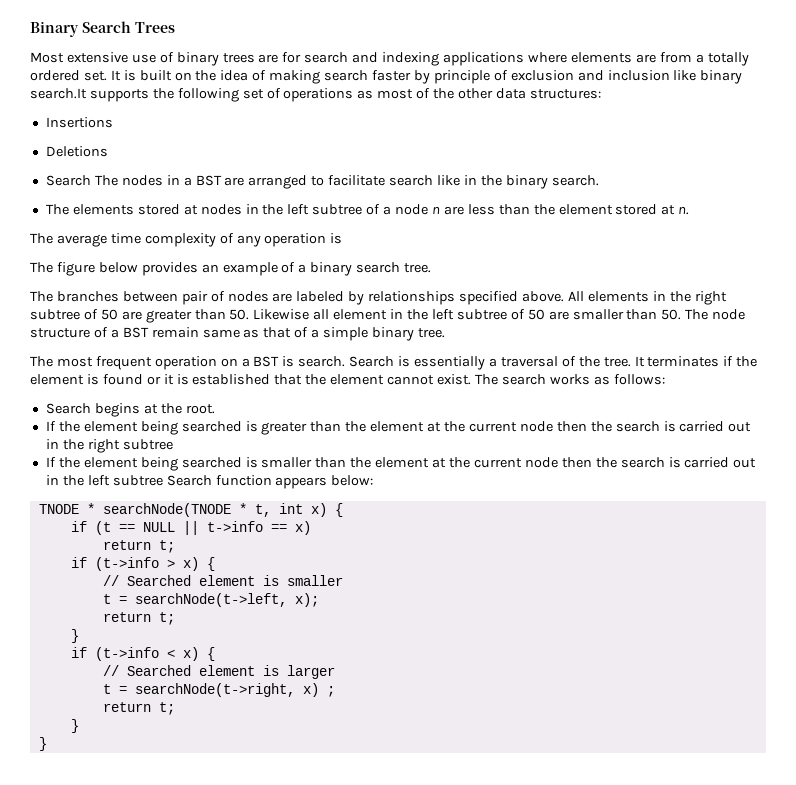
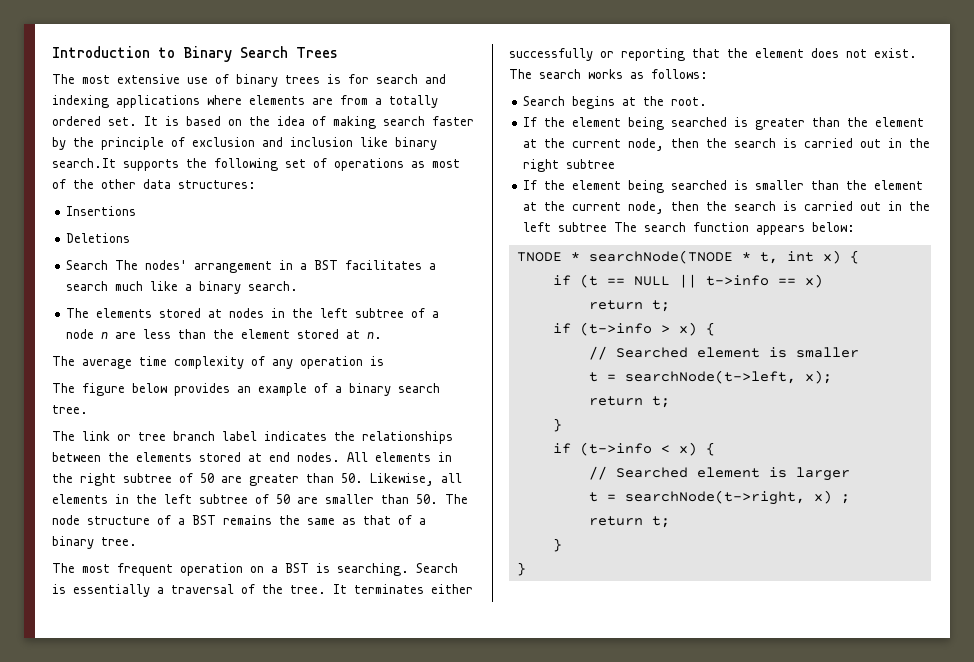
(30, 29) none -> [52,46,175,58] Introduction to
[30,52,64,63] Most -> [52,74,110,84] The most
[258,54,279,63] are -> [327,74,341,84] is
[139,70,172,81] built -> [186,116,221,126] based
(430, 77) none -> [73,137,94,147] the
[121,175,163,186] nodes -> [145,260,273,273] nodes' arrangement
[224,175,502,189] are arranged to facilitate search like in the -> [345,260,437,270] [66,281,193,291] facilitates a search much like a
[56,291,565,305] branches between pair of nodes are labeled by relationships specified above. -> [82,431,453,444] [52,452,340,462] link or tree branch label indicates the relationships between the elements stored at end nodes.
[253,309,388,320] Likewise all element -> [370,473,462,486] [52,494,108,504] Likewise, all elements
[151,327,199,338] remain -> [223,515,300,525] remains the
[323,327,369,341] simple -> (426, 521) none
[298,356,346,367] search. -> [337,563,409,576] searching.
[723,356,758,367] [30,374,271,385] if the element is found or it is established -> [431,584,473,594] [509,48,685,61] either successfully or reporting
[387,375,435,385] cannot -> [811,48,867,58] does not
[519,421,553,432] node -> [628,138,665,151] node,
[524,457,558,468] node -> [628,201,665,214] node,
[166,475,212,486] Search -> [614,222,687,232] The search

